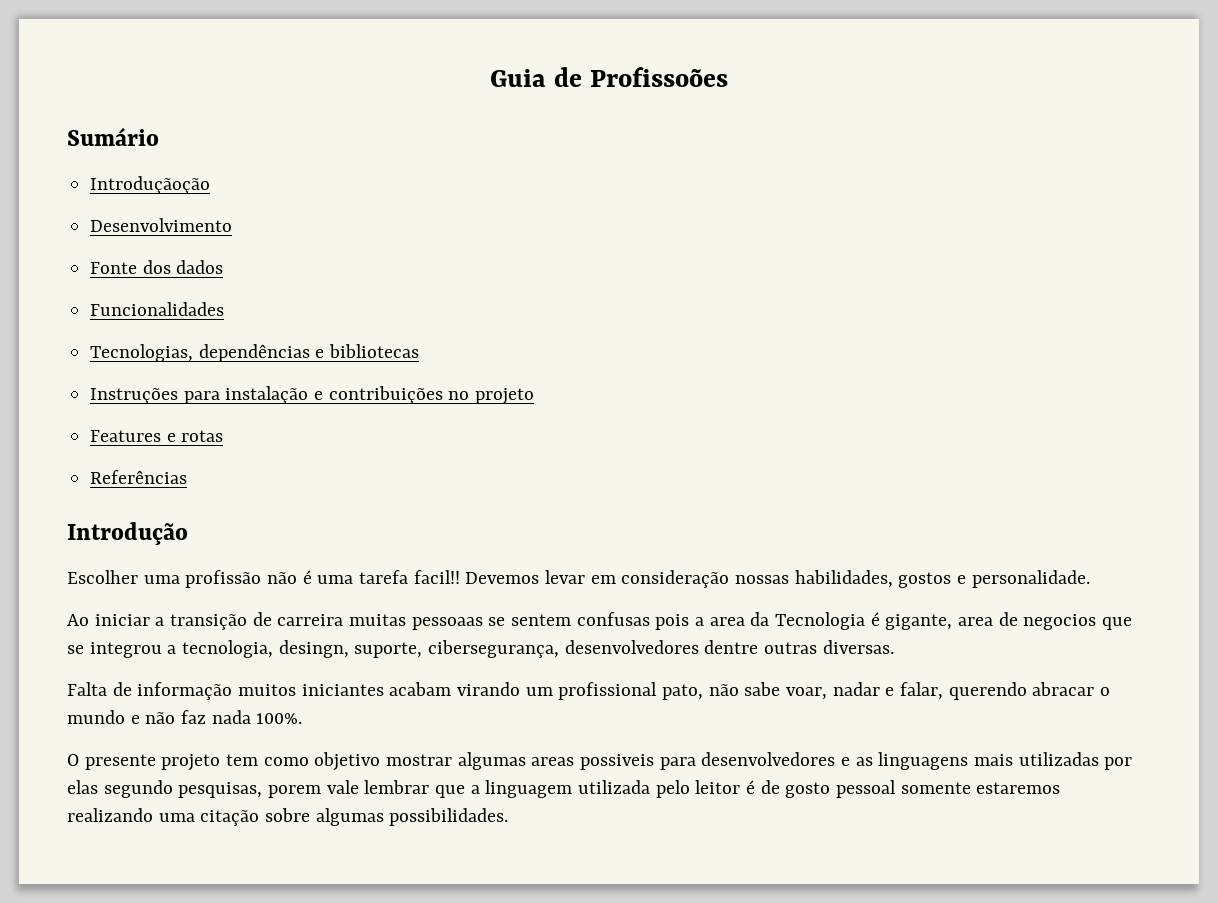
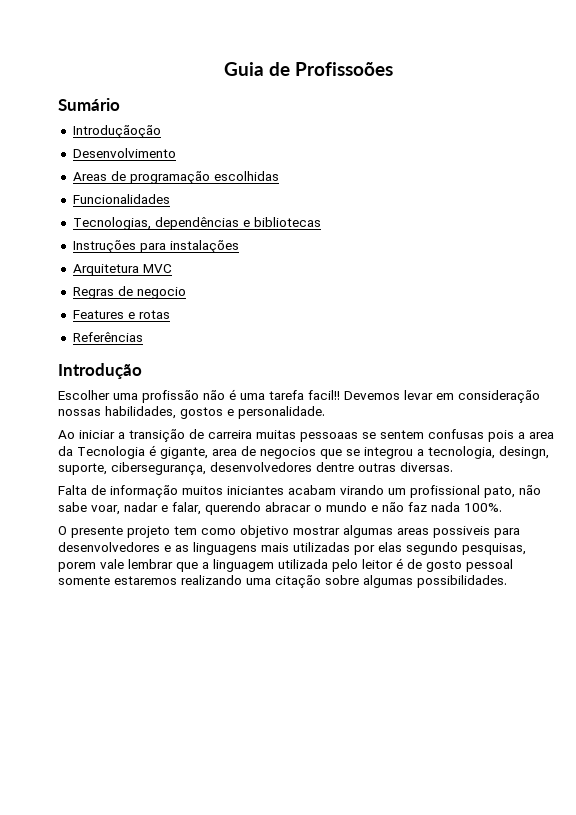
[90,260,224,274] Fonte dos dados -> [72,171,279,184] Areas de programação escolhidas
[225,386,535,405] instalação e contribuições no projeto -> [169,240,239,253] [72,264,172,276] [72,286,186,299] instalações // Arquitetura MVC // Regras de negocio

